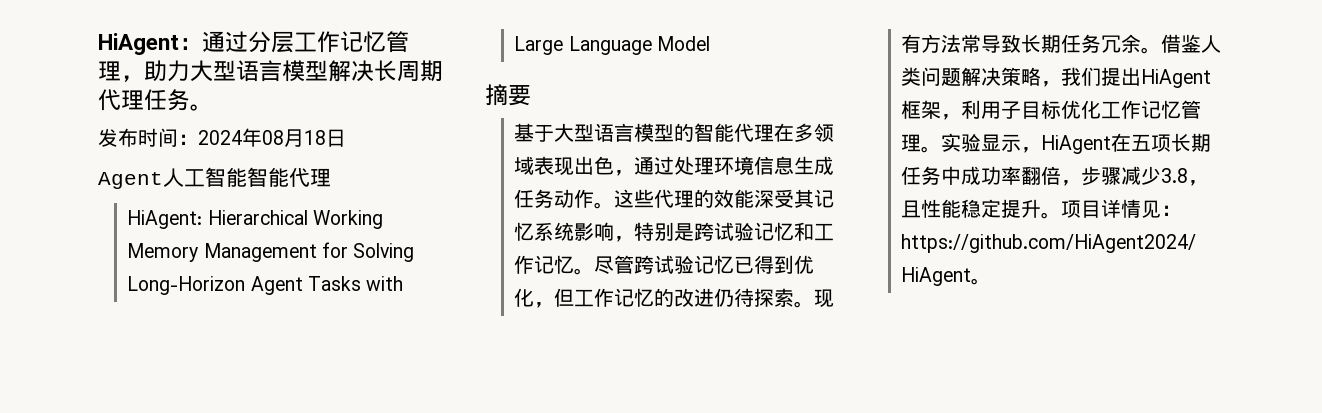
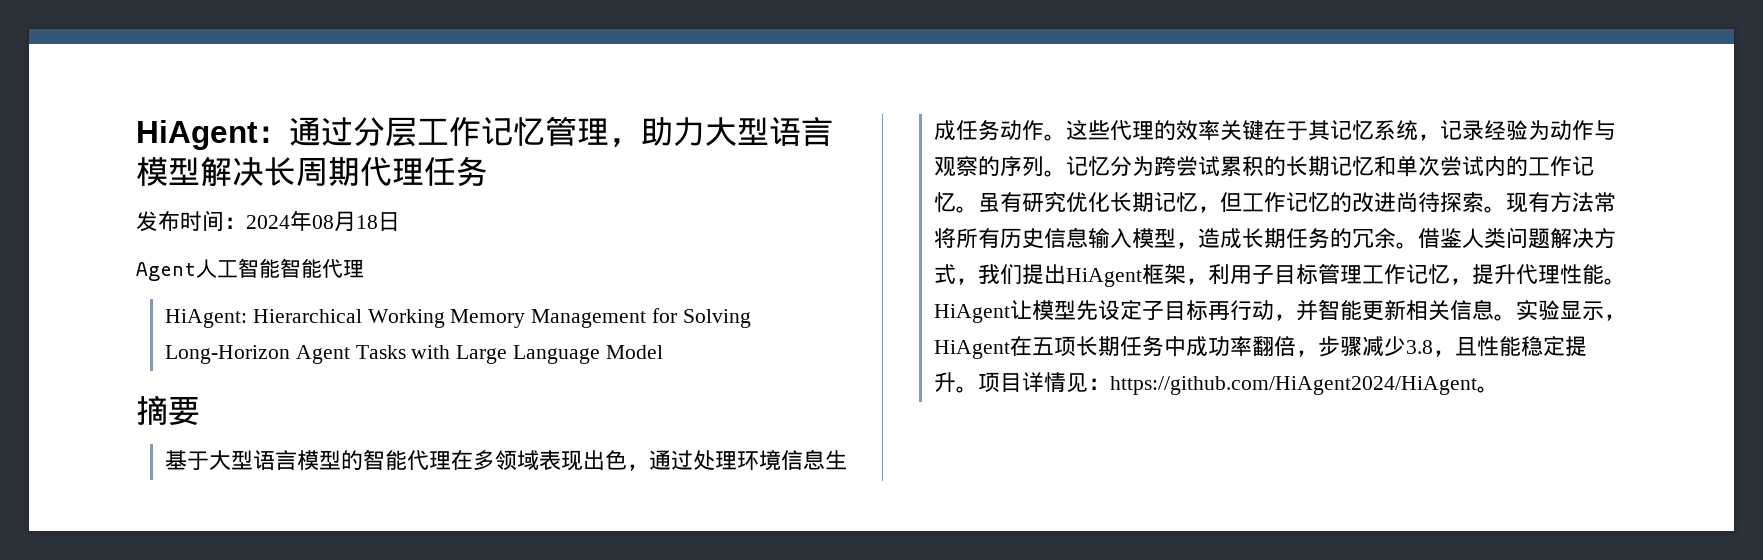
[190,104,213,111] 。 -> (488, 171) none
[734,189,835,208] [514,222,835,242] [514,255,815,275] [514,288,535,307] 能深受其记忆系统影响，特别是跨试验记忆和工作记忆。尽管跨试验记忆已得到优化 -> [1198,120,1617,141] [934,156,1595,177] [934,191,1199,213] 率关键在于其记忆系统，记录经验为动作与观察的序列。记忆分为跨尝试累积的长期记忆和单次尝试内的工作记忆。虽有研究优化长期记忆
[714,288,735,307] 仍 -> [1396,192,1419,212] 尚
[981,34,1102,53] 导致长期任务 -> [934,227,1353,249] 将所有历史信息输入模型，造成长期任务的
[1001,67,1042,86] 策略 -> [1594,228,1617,248] [934,264,957,284] 方式
[1061,100,1202,119] [901,134,922,152] 优化工作记忆管理 -> [1318,264,1627,285] [934,299,1495,323] 管理工作记忆，提升代理性能。HiAgent让模型先设定子目标再行动，并智能更新相关信息

